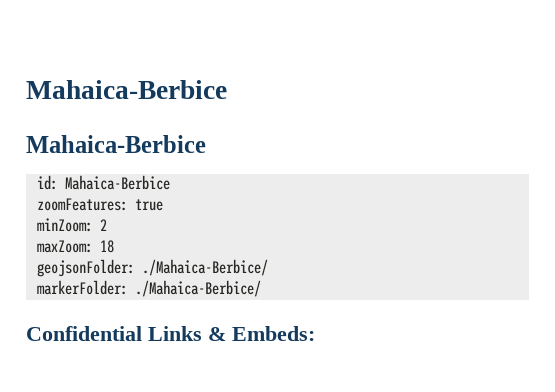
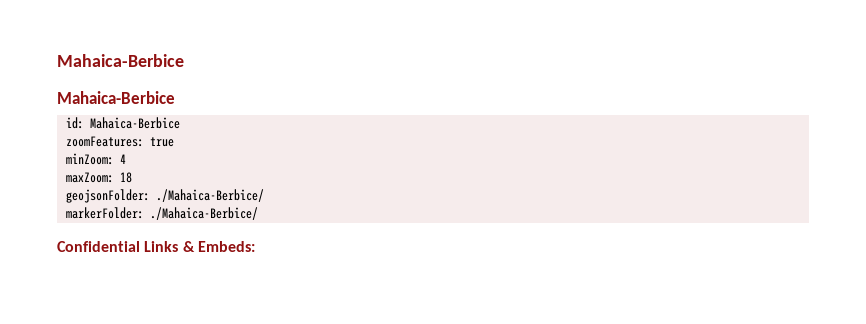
[99,219,107,231] 2 -> [119,154,126,164] 4

